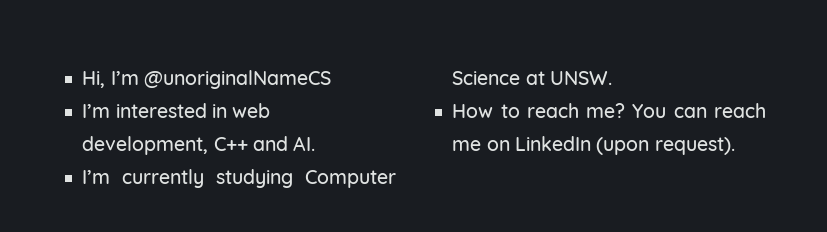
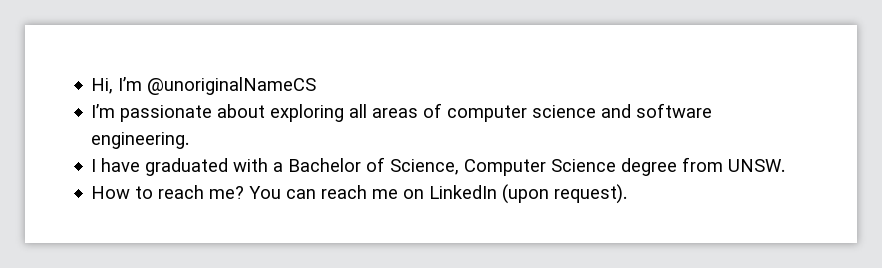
[115,103,271,118] [82,136,316,155] [82,169,396,188] [452,71,545,85] interested in web development, C++ and AI. // I’m currently studying Computer Science at -> [120,103,713,122] [91,132,190,149] [91,157,724,176] passionate about exploring all areas of computer science and software engineering. // I have graduated with a Bachelor of Science, Computer Science degree from

